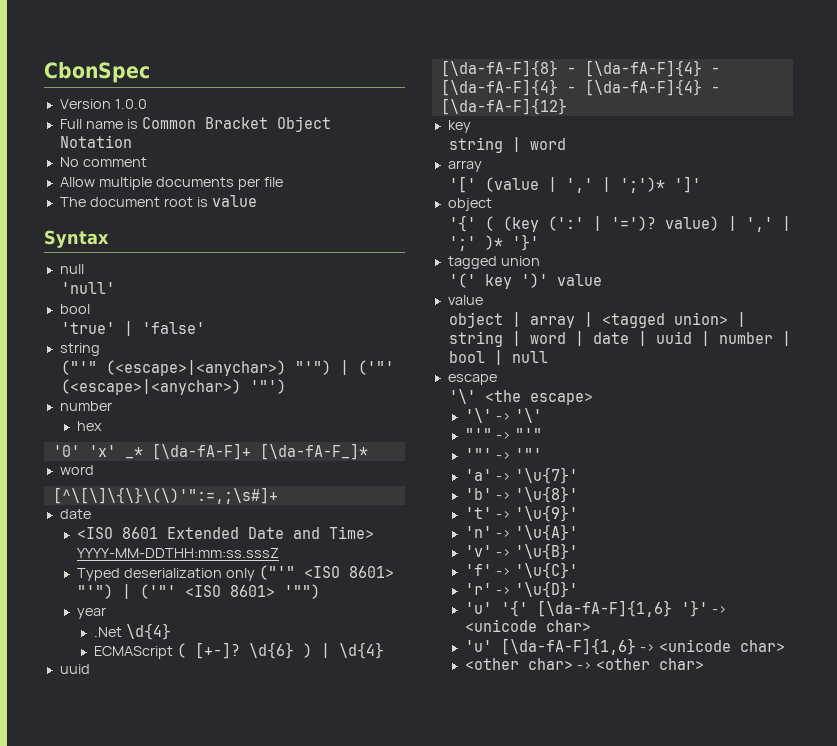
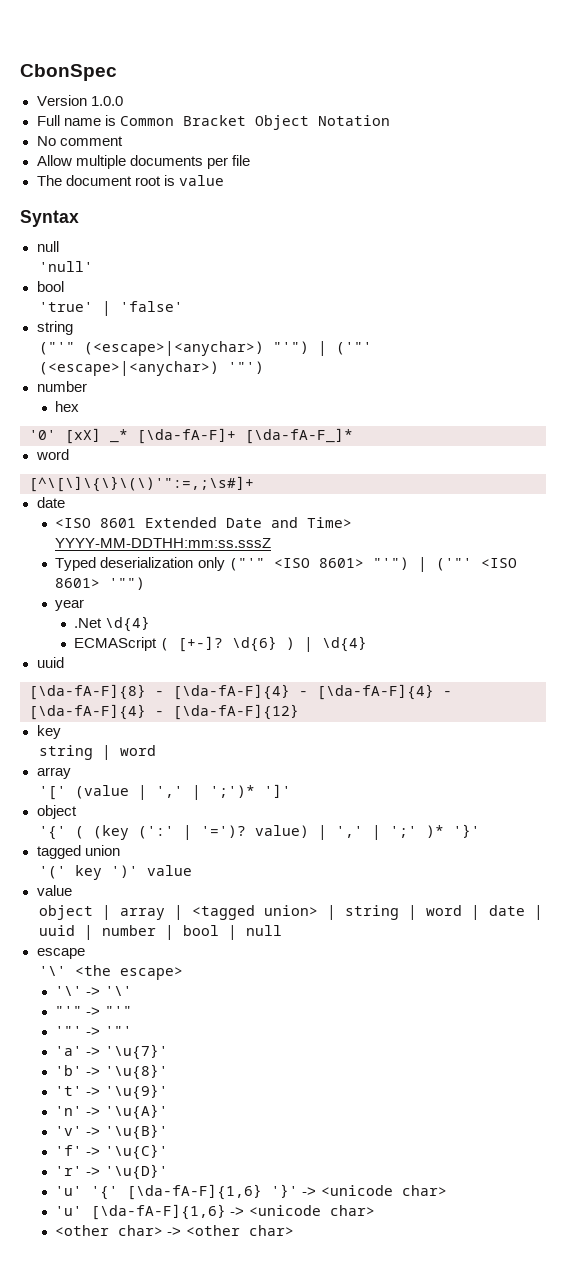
[88,445,116,457] 'x' -> [65,428,101,444] [xX]

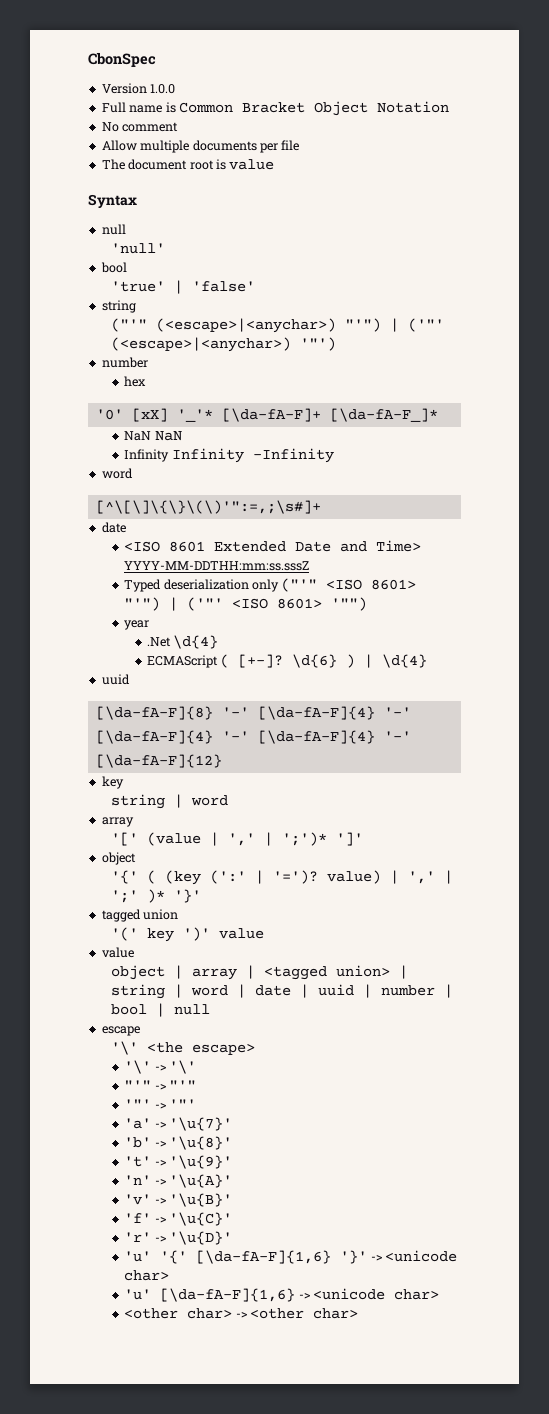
[110,429,128,443] _* -> [176,409,213,422] '_'*
(353, 436) none -> [124,431,182,441] [124,448,334,463] // NaN NaN // Infinity Infinity -Infinity
[155,684,452,700] [29,704,164,720] - [\da-fA-F]{4} - [\da-fA-F]{4} - [\da-fA-F]{4} - -> [221,706,411,720] [95,730,411,744] '-' [\da-fA-F]{4} '-' [\da-fA-F]{4} '-' [\da-fA-F]{4} '-'

